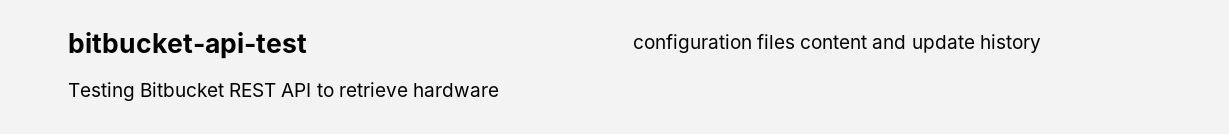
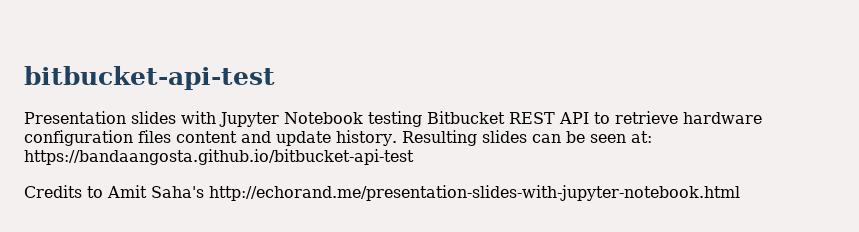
[68,82,135,101] Testing -> [24,111,422,127] Presentation slides with Jupyter Notebook testing
[979,34,1041,53] history -> [336,130,652,146] [24,149,414,165] [24,185,740,201] history. Resulting slides can be seen at: https://bandaangosta.github.io/bitbucket-api-test // Credits to Amit Saha's http://echorand.me/presentation-slides-with-jupyter-notebook.html

